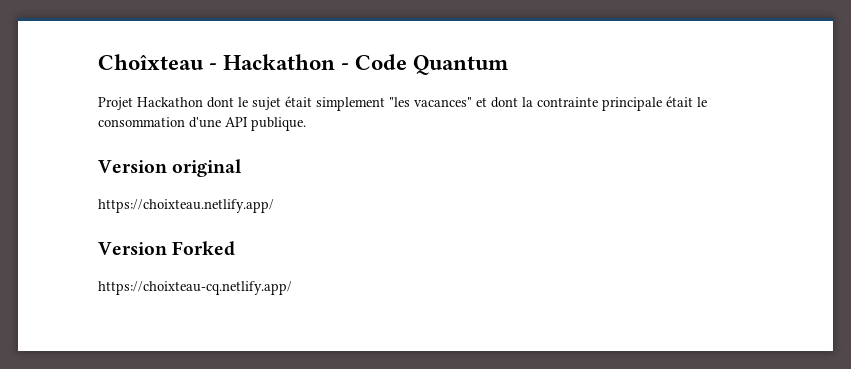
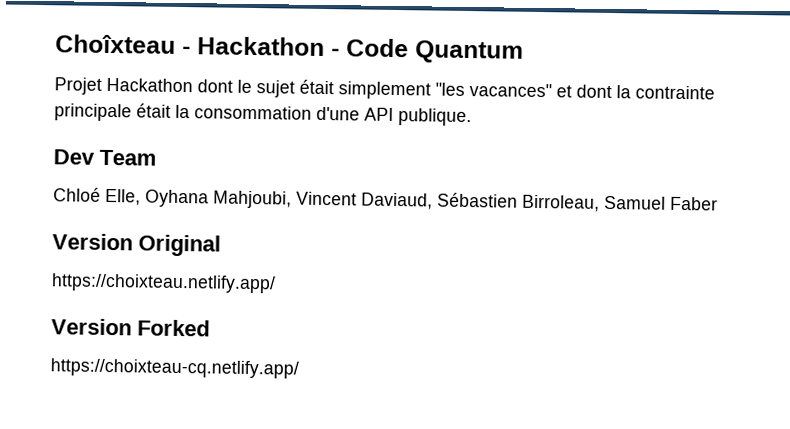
[697,97,707,107] le -> [175,104,190,119] la
[98,159,243,177] // Version original -> [53,149,157,166] [53,187,718,212] [52,233,221,257] // Dev Team // Chloé Elle, Oyhana Mahjoubi, Vincent Daviaud, Sébastien Birroleau, Samuel Faber // Version Original

